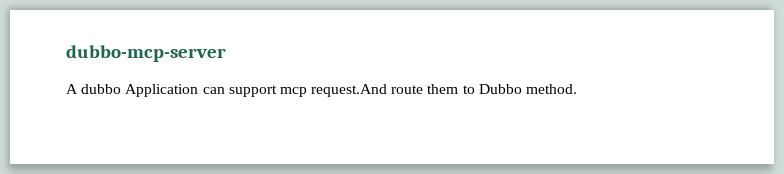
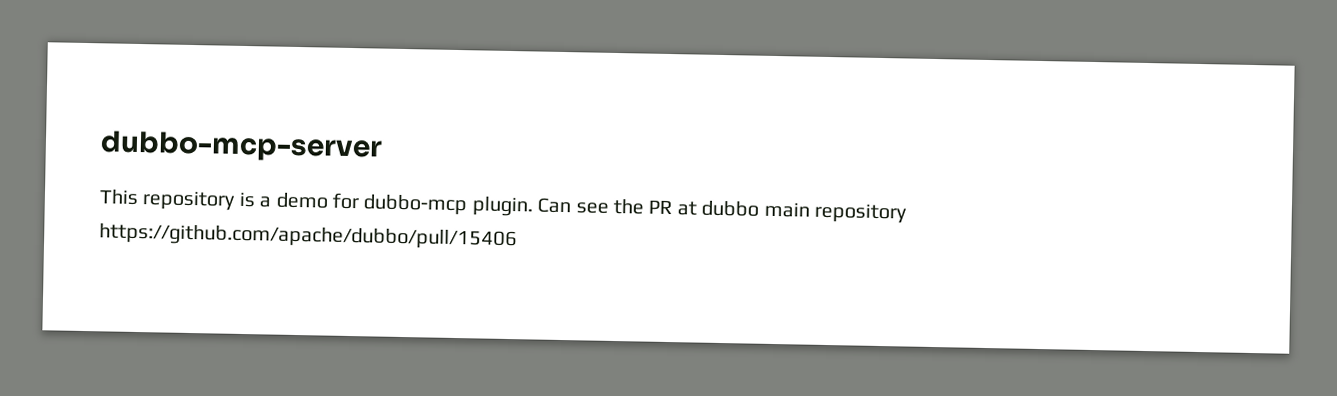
[66,84,578,97] A dubbo Application can support mcp request.And route them to Dubbo method. -> [99,189,907,224] [99,223,518,251] This repository is a demo for dubbo-mcp plugin. Can see the PR at dubbo main repository https://github.com/apache/dubbo/pull/15406

